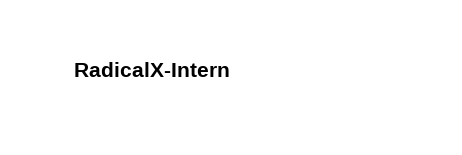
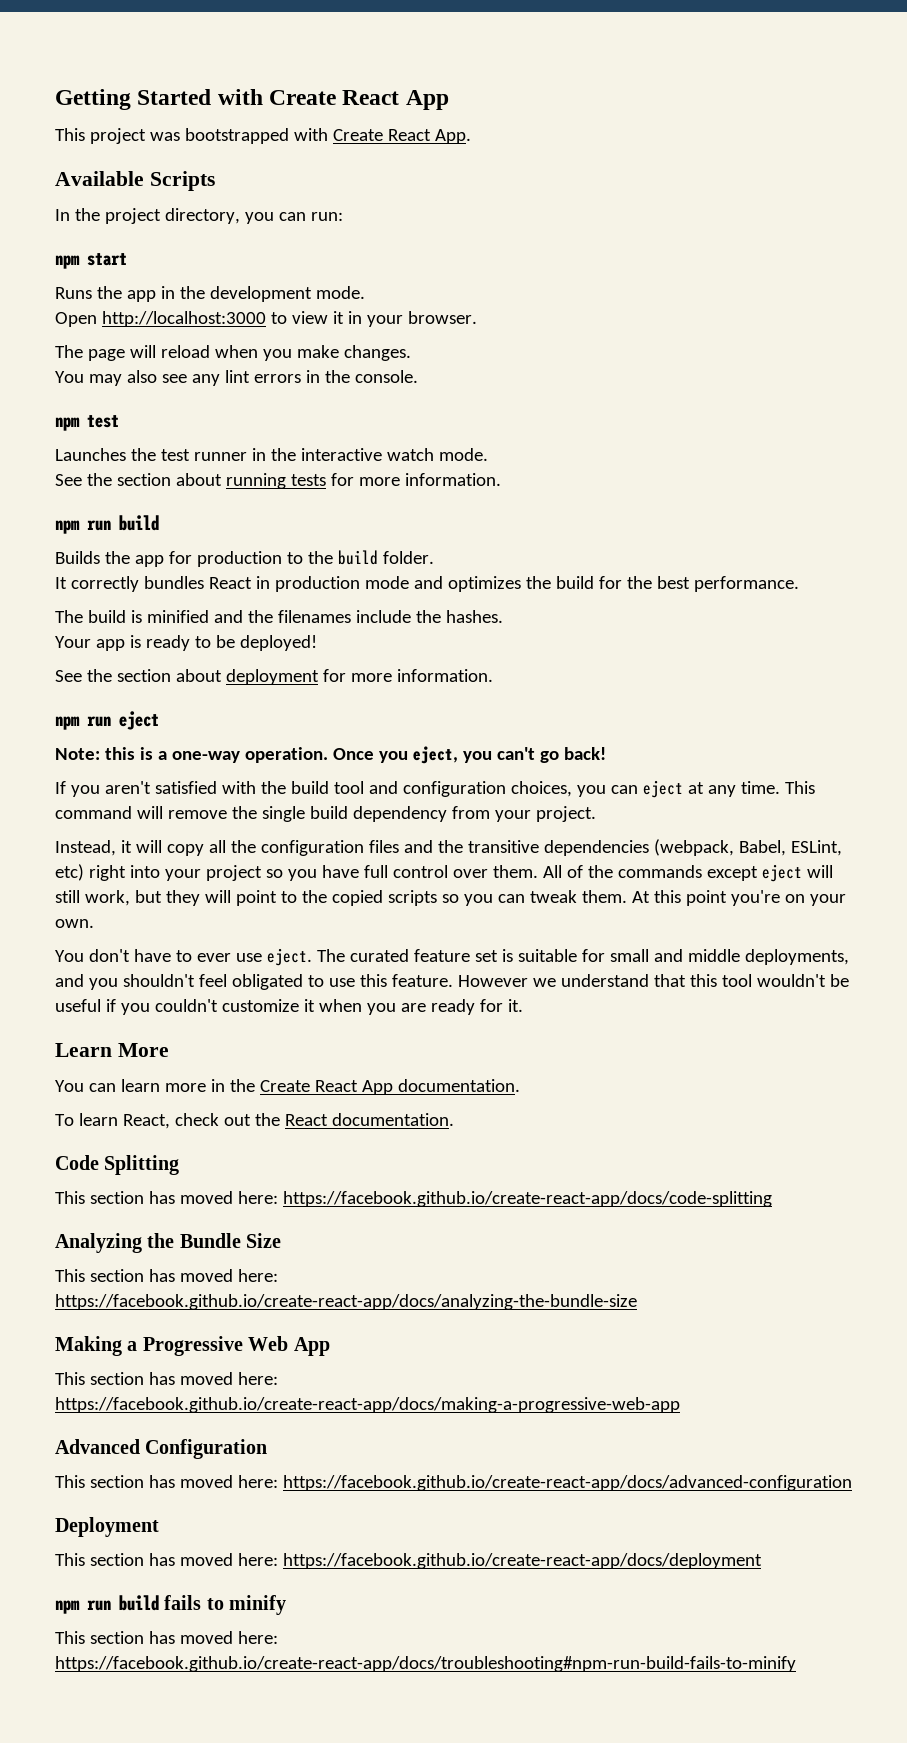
[74,62,230,77] RadicalX-Intern -> [55,89,449,110] [55,128,471,144] [55,171,215,191] [55,208,343,224] [55,253,127,269] [55,286,365,302] [55,311,477,327] [55,345,411,361] [55,370,418,386] [55,415,119,431] [55,448,488,461] [55,473,501,489] [55,515,159,534] [55,550,434,567] [55,576,799,592] [55,610,503,623] [55,635,317,651] [55,669,493,685] [55,711,159,730] [55,746,606,764] [55,780,815,798] [55,806,596,822] [55,839,842,856] [55,864,833,882] [55,890,846,906] [55,919,94,928] [55,948,849,966] [55,974,849,990] [55,999,523,1015] [55,1043,169,1057] [55,1079,520,1095] [55,1113,454,1129] [55,1155,180,1175] [55,1191,772,1207] [55,1233,282,1253] [55,1269,278,1282] [55,1294,637,1310] [55,1336,330,1356] [55,1372,278,1385] [55,1397,680,1413] [55,1439,268,1459] [55,1475,852,1491] [55,1517,159,1537] [55,1553,762,1569] [55,1595,287,1615] [55,1631,278,1644] [55,1656,796,1672] Getting Started with Create React App // This project was bootstrapped with Create React App. // Available Scripts // In the project directory, you can run: // npm start // Runs the app in the development mode. // Open http://localhost:3000 to view it in your browser. // The page will reload when you make changes. // You may also see any lint errors in the console. // npm test // Launches the test runner in the interactive watch mode. // See the section about running tests for more information. // npm run build // Builds the app for production to the build folder. // It correctly bundles React in production mode and optimizes the build for the best performance. // The build is minified and the filenames include the hashes. // Your app is ready to be deployed! // See the section about deployment for more information. // npm run eject // Note: this is a one-way operation. Once you eject, you can't go back! // If you aren't satisfied with the build tool and configuration choices, you can eject at any time. This command will remove the single build dependency from your project. // Instead, it will copy all the configuration files and the transitive dependencies (webpack, Babel, ESLint, etc) right into your project so you have full control over them. All of the commands except eject will still work, but they will point to the copied scripts so you can tweak them. At this point you're on your own. // You don't have to ever use eject. The curated feature set is suitable for small and middle deployments, and you shouldn't feel obligated to use this feature. However we understand that this tool wouldn't be useful if you couldn't customize it when you are ready for it. // Learn More // You can learn more in the Create React App documentation. // To learn React, check out the React documentation. // Code Splitting // This section has moved here: https://facebook.github.io/create-react-app/docs/code-splitting // Analyzing the Bundle Size // This section has moved here: https://facebook.github.io/create-react-app/docs/analyzing-the-bundle-size // Making a Progressive Web App // This section has moved here: https://facebook.github.io/create-react-app/docs/making-a-progressive-web-app // Advanced Configuration // This section has moved here: https://facebook.github.io/create-react-app/docs/advanced-configuration // Deployment // This section has moved here: https://facebook.github.io/create-react-app/docs/deployment // npm run build fails to minify // This section has moved here: https://facebook.github.io/create-react-app/docs/troubleshooting#npm-run-build-fails-to-minify

